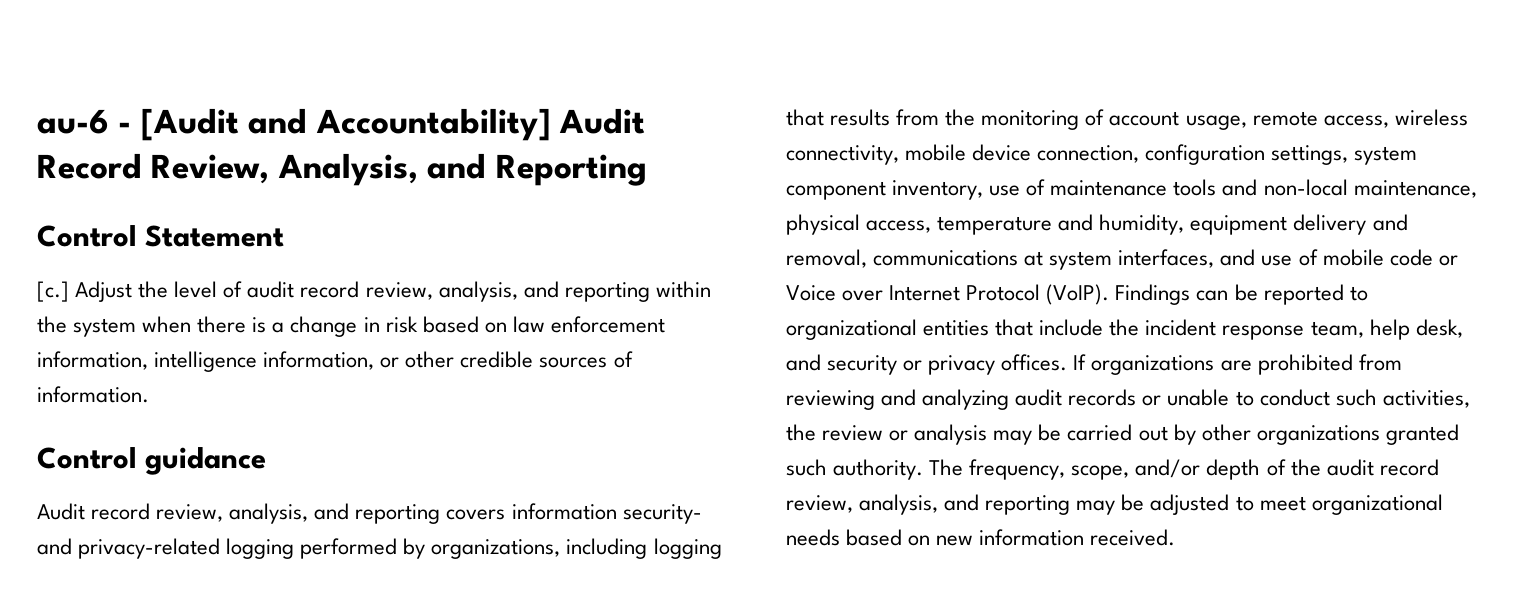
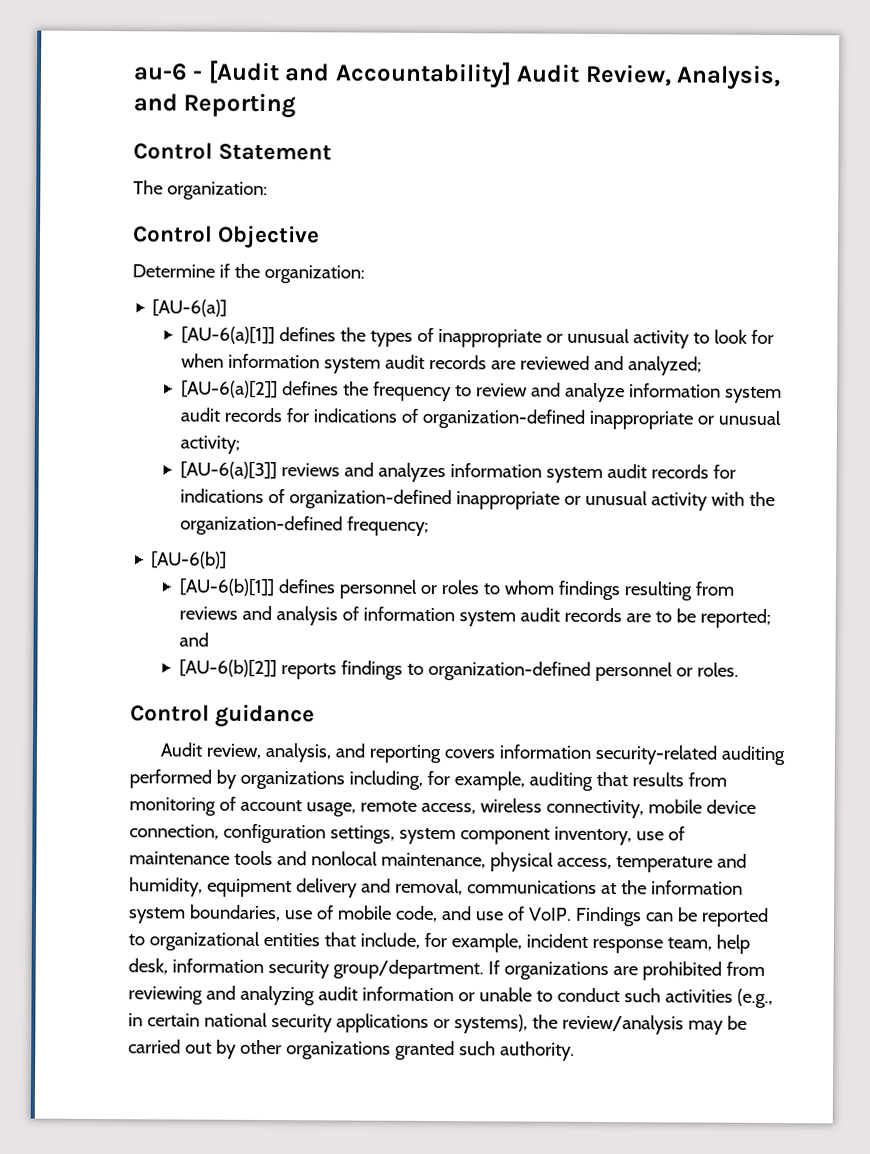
[37,153,142,179] Record -> (581, 73) none
[37,281,711,302] [37,316,665,337] [37,351,633,372] [37,386,149,403] [c.] Adjust the level of audit record review, analysis, and reporting within the system when there is a change in risk based on law enforcement information, intelligence information, or other credible sources of information. -> [133,180,268,200] [132,225,321,249] [132,263,365,284] [152,299,228,317] [180,326,774,349] [180,353,702,376] [180,380,782,404] [179,407,781,430] [179,435,240,454] [179,461,736,483] [179,488,775,511] [179,515,429,536] [151,551,228,569] [178,578,734,601] [178,605,771,628] [178,632,209,647] [178,659,739,682] The organization: // Control Objective // Determine if the organization: // [AU-6(a)] // [AU-6(a)[1]] defines the types of inappropriate or unusual activity to look for when information system audit records are reviewed and analyzed; // [AU-6(a)[2]] defines the frequency to review and analyze information system audit records for indications of organization-defined inappropriate or unusual activity; // [AU-6(a)[3]] reviews and analyzes information system audit records for indications of organization-defined inappropriate or unusual activity with the organization-defined frequency; // [AU-6(b)] // [AU-6(b)[1]] defines personnel or roles to whom findings resulting from reviews and analysis of information system audit records are to be reported; and // [AU-6(b)[2]] reports findings to organization-defined personnel or roles.
[91,503,151,520] record -> (204, 749) none
[622,504,702,524] [37,538,722,559] security- and privacy-related logging performed by organizations, including logging -> [595,744,787,766] [129,769,593,791] security-related auditing performed by organizations including, for example, auditing
[945,109,976,126] the -> (727, 779) none
[1263,179,1348,196] non-local -> [310,851,378,866] nonlocal
[1049,249,1458,270] [786,284,1110,305] system interfaces, and use of mobile code or Voice over Internet Protocol (VoIP). -> [620,880,743,895] [128,904,572,924] the information system boundaries, use of mobile code, and use of VoIP.
[1039,319,1140,336] include the -> [359,932,522,953] include, for example,
[786,354,1068,375] and security or privacy offices. -> [171,958,484,980] information security group/department.
[1068,389,1137,406] records -> [361,986,454,1002] information
[1382,390,1470,408] [786,424,988,445] activities, the review or analysis -> [664,988,773,1009] [128,1012,684,1035] activities (e.g., in certain national security applications or systems), the review/analysis
[929,459,1439,480] [786,494,1443,515] [786,529,1176,546] The frequency, scope, and/or depth of the audit record review, analysis, and reporting may be adjusted to meet organizational needs based on new information received. -> (575, 1051) none

